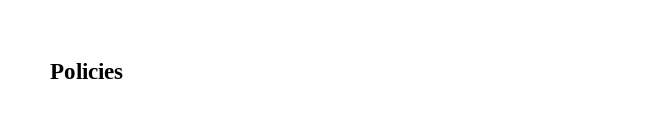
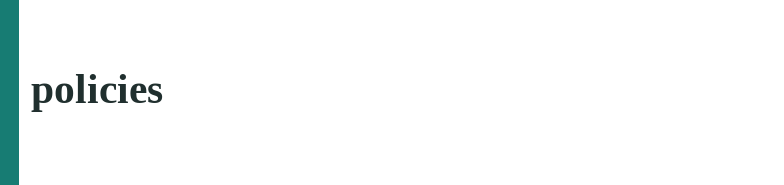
[50,63,123,79] Policies -> [31,74,163,112] policies

